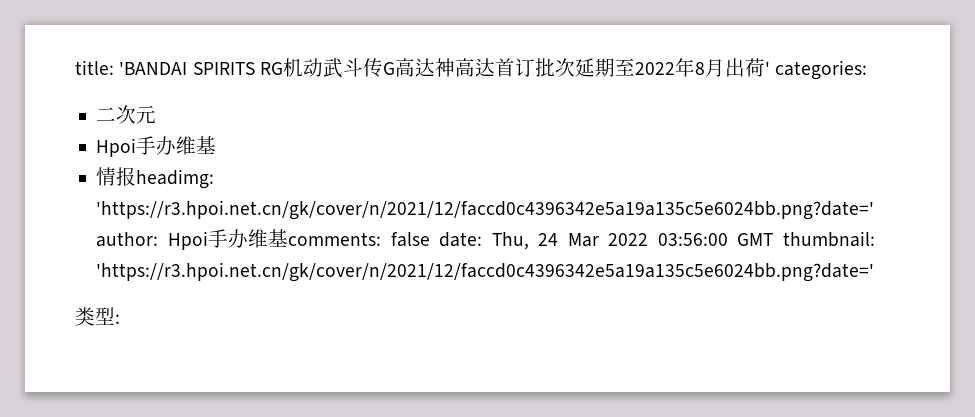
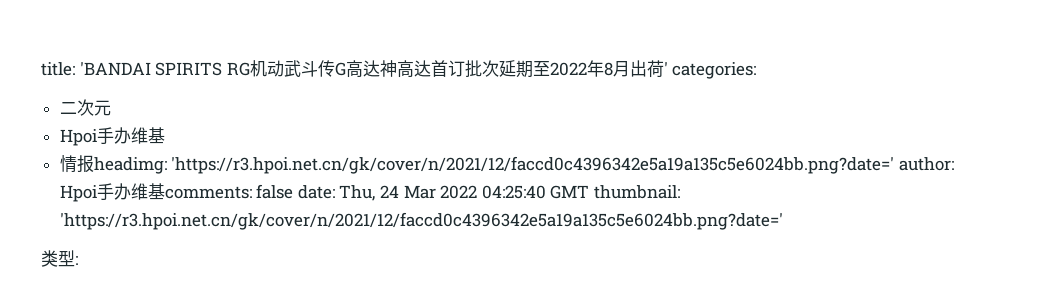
[657,233,728,246] 03:56:00 -> [481,185,546,199] 04:25:40

